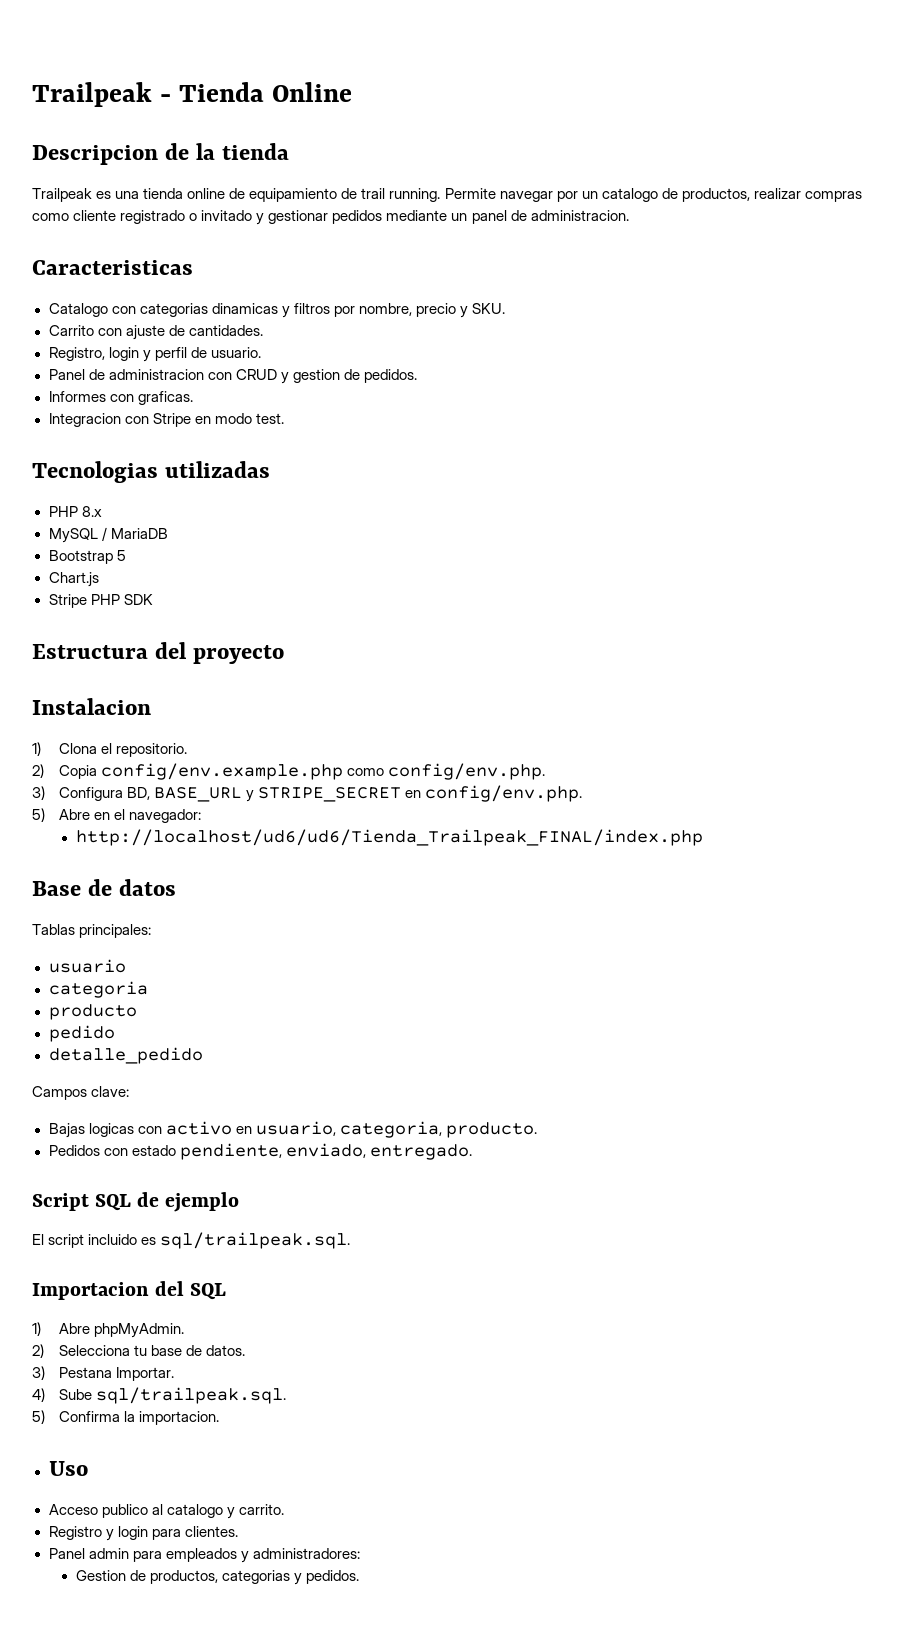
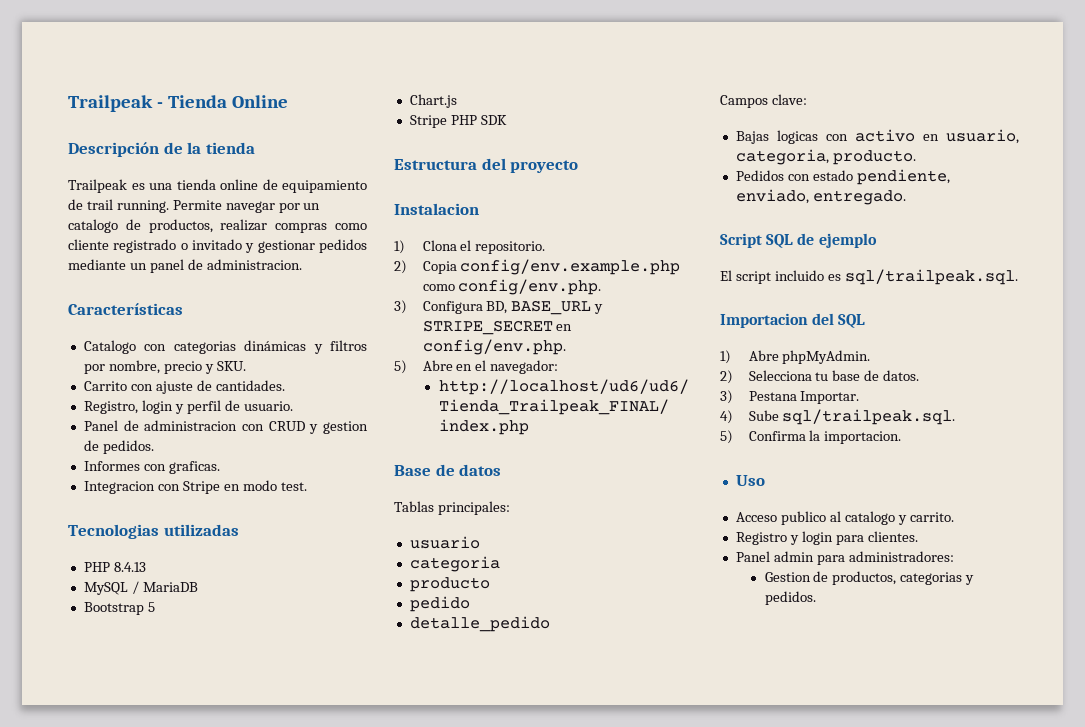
[32,145,158,165] Descripcion -> [68,142,159,157] Descripción
[32,260,193,275] Caracteristicas -> [68,303,183,315] Características
[211,303,278,314] dinamicas -> [244,340,307,351] dinámicas
[81,506,102,517] 8.x -> [113,562,146,572] 8.4.13
[165,1548,249,1563] empleados y -> (845, 560) none

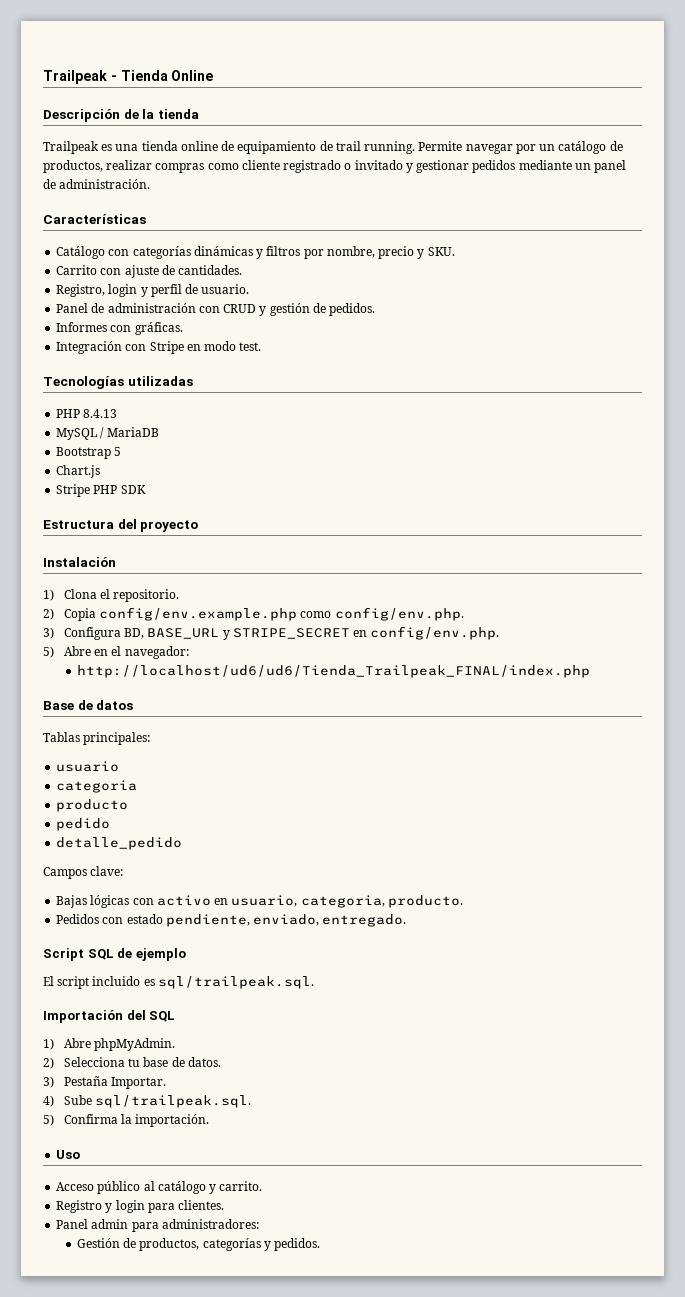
[68,219,118,233] catalogo -> [558,141,607,154] catálogo
[206,259,302,270] administracion. -> [59,179,151,189] administración.
[83,340,236,354] Catalogo con categorias -> [56,246,191,259] Catálogo con categorías
[144,420,238,431] administracion -> [107,303,196,313] administración
[323,421,369,434] gestion -> [269,303,310,316] gestión
[168,461,220,474] [83,481,155,494] graficas. // Integracion -> [134,322,183,335] [56,341,123,354] gráficas. // Integración
[68,524,159,539] Tecnologias -> [43,376,124,389] Tecnologías
[394,203,479,215] Instalacion -> [43,557,116,567] Instalación
[776,130,818,144] logicas -> [90,895,130,908] lógicas
[720,313,808,328] Importacion -> [43,1010,123,1023] Importación
[748,391,797,401] Pestana -> [63,1076,108,1086] Pestaña
[824,431,902,444] importacion. -> [135,1114,210,1127] importación.
[780,511,895,525] publico al catalogo -> [97,1181,206,1194] público al catálogo
[764,571,963,585] Gestion de productos, categorias -> [76,1238,261,1251] Gestión de productos, categorías

